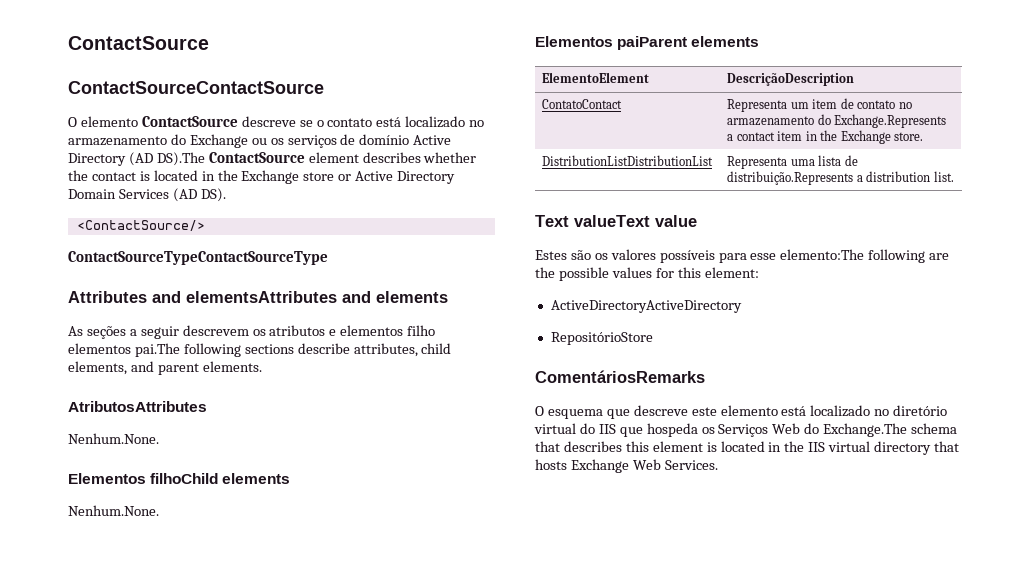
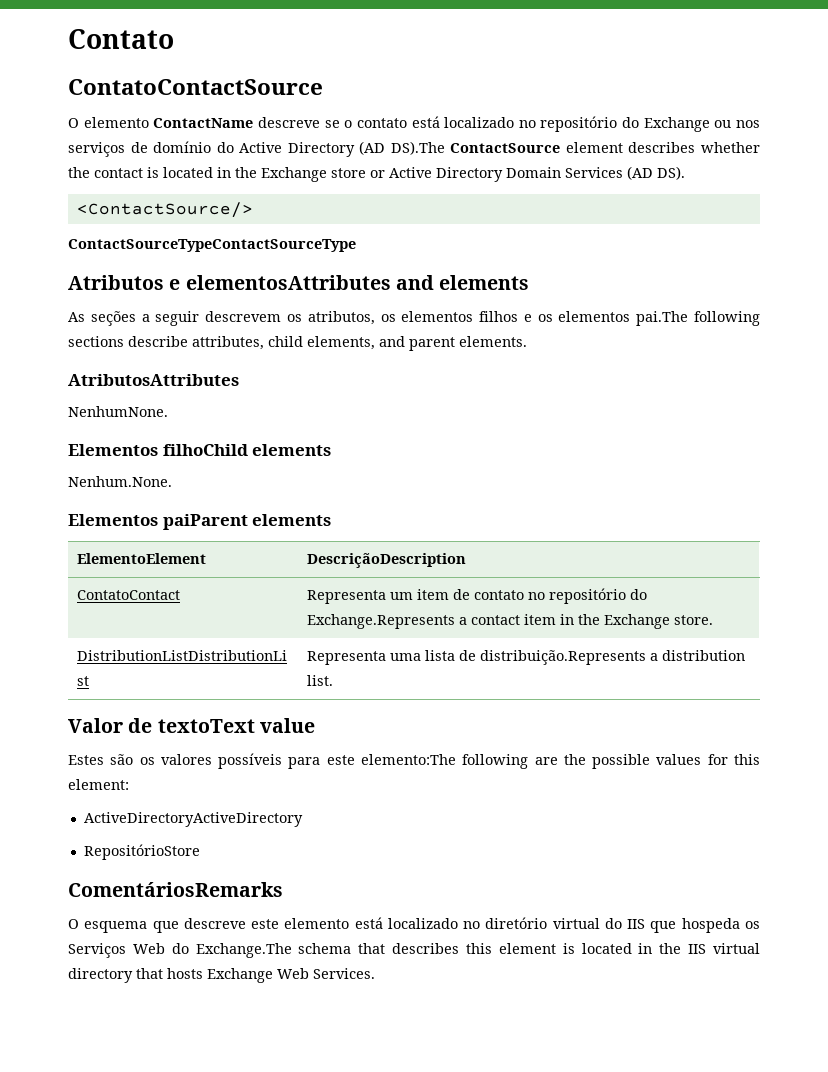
[68,36,209,50] [68,81,324,94] ContactSource // ContactSourceContactSource -> [68,29,174,49] [68,79,323,95] Contato // ContatoContactSource
[141,116,238,127] ContactSource -> [153,118,254,128] ContactName
[68,136,167,146] armazenamento -> [540,116,618,132] repositório
[270,138,284,145] os -> [736,120,760,128] nos
(410, 139) none -> [216,142,234,153] do
[68,291,337,303] Attributes and elementsAttributes -> [68,275,391,290] Atributos e elementosAttributes
[269,325,436,336] atributos e elementos filho -> [307,311,553,325] atributos, os elementos filhos e os
[68,433,159,444] Nenhum.None. -> [68,406,168,417] NenhumNone.
[727,116,815,126] armazenamento -> [548,588,626,604] repositório
[535,215,650,227] Text valueText -> [68,718,255,733] Valor de textoText
[750,253,777,260] esse -> [326,755,355,765] este

